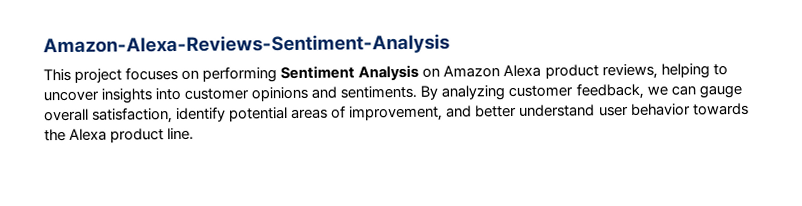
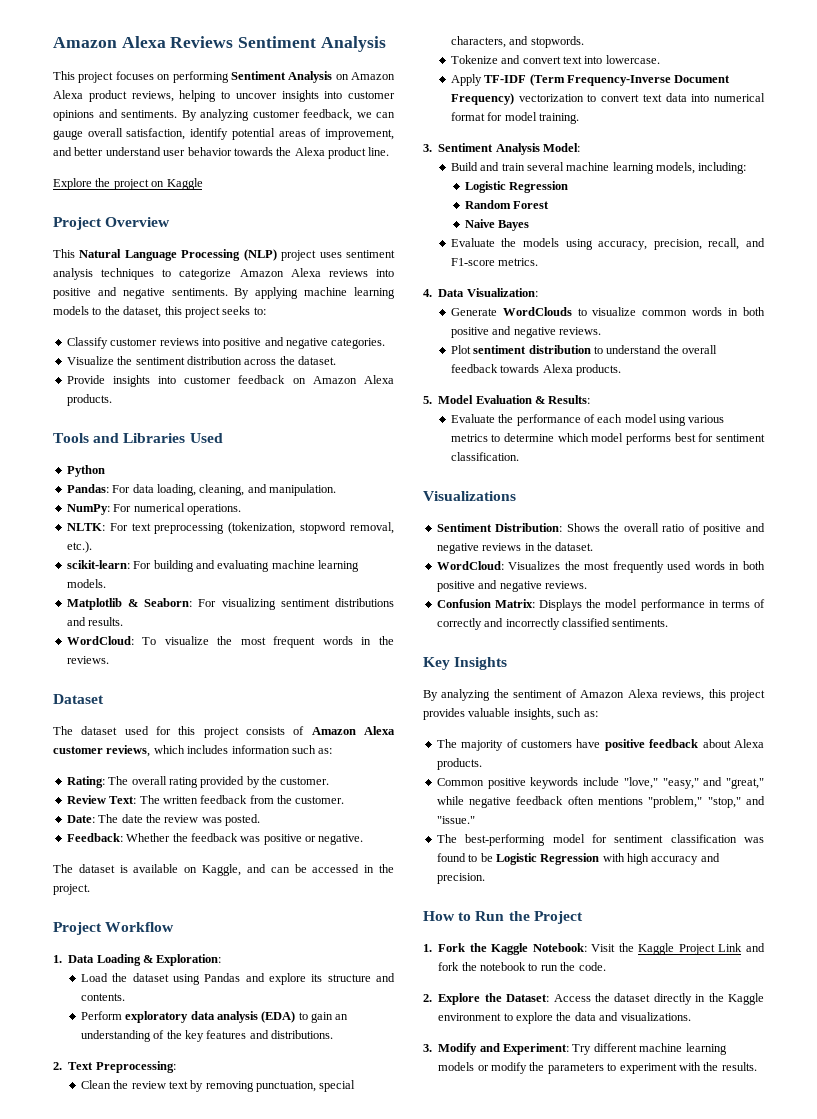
[43,33,450,57] Amazon-Alexa-Reviews-Sentiment-Analysis -> [53,36,386,52] Amazon Alexa Reviews Sentiment Analysis
(195, 134) none -> [53,178,203,190] [53,217,171,230] [53,249,395,261] [53,268,394,280] [53,287,395,299] [53,306,266,318] [66,337,386,349] [66,356,336,365] [66,375,394,387] [66,394,112,406] [53,433,223,443] [66,465,105,477] [66,484,336,496] [66,503,241,515] [66,522,394,534] [66,541,92,553] [66,560,359,572] [66,579,106,588] [66,598,394,610] [66,617,124,626] [66,636,394,648] [66,656,109,664] [53,694,104,704] [53,726,395,738] [53,745,333,757] [66,776,330,788] [66,795,345,804] [66,814,260,826] [66,833,364,845] [53,864,394,876] [53,884,90,895] [53,922,175,935] [53,954,222,966] [80,973,396,985] [80,993,125,1001] [80,1011,349,1023] [80,1030,334,1042] [53,1061,176,1073] [80,1080,356,1092] [450,36,584,48] [450,55,660,64] [450,74,731,86] [450,93,765,105] [450,112,579,124] [423,143,580,155] [450,162,747,174] [464,181,569,193] [464,200,550,209] [464,219,530,231] [450,238,765,250] [450,258,539,266] [423,288,538,297] [450,307,765,316] [450,326,601,338] [450,345,718,354] [450,364,621,376] [423,395,591,404] [450,414,725,426] [450,433,765,445] [450,452,519,461] [423,491,516,501] [436,523,765,535] [436,542,594,554] [436,561,765,573] [436,580,587,592] [436,599,765,611] [436,618,669,630] [423,657,508,670] [423,689,765,701] [423,708,598,720] [436,739,764,751] [436,758,482,770] [436,777,764,789] [436,796,765,808] [436,816,475,824] [436,834,764,846] [436,853,720,865] [436,873,485,884] [423,911,583,924] [423,943,765,955] [438,962,606,971] [423,993,764,1005] [438,1012,691,1024] [423,1043,727,1055] [438,1062,757,1074] // Explore the project on Kaggle // Project Overview // This Natural Language Processing (NLP) project uses sentiment analysis techniques to categorize Amazon Alexa reviews into positive and negative sentiments. By applying machine learning models to the dataset, this project seeks to: // Classify customer reviews into positive and negative categories. // Visualize the sentiment distribution across the dataset. // Provide insights into customer feedback on Amazon Alexa products. // Tools and Libraries Used // Python // Pandas: For data loading, cleaning, and manipulation. // NumPy: For numerical operations. // NLTK: For text preprocessing (tokenization, stopword removal, etc.). // scikit-learn: For building and evaluating machine learning models. // Matplotlib & Seaborn: For visualizing sentiment distributions and results. // WordCloud: To visualize the most frequent words in the reviews. // Dataset // The dataset used for this project consists of Amazon Alexa customer reviews, which includes information such as: // Rating: The overall rating provided by the customer. // Review Text: The written feedback from the customer. // Date: The date the review was posted. // Feedback: Whether the feedback was positive or negative. // The dataset is available on Kaggle, and can be accessed in the project. // Project Workflow // 1. Data Loading & Exploration: // Load the dataset using Pandas and explore its structure and contents. // Perform exploratory data analysis (EDA) to gain an understanding of the key features and distributions. // 2. Text Preprocessing: // Clean the review text by removing punctuation, special characters, and stopwords. // Tokenize and convert text into lowercase. // Apply TF-IDF (Term Frequency-Inverse Document Frequency) vectorization to convert text data into numerical format for model training. // 3. Sentiment Analysis Model: // Build and train several machine learning models, including: // Logistic Regression // Random Forest // Naive Bayes // Evaluate the models using accuracy, precision, recall, and F1-score metrics. // 4. Data Visualization: // Generate WordClouds to visualize common words in both positive and negative reviews. // Plot sentiment distribution to understand the overall feedback towards Alexa products. // 5. Model Evaluation & Results: // Evaluate the performance of each model using various metrics to determine which model performs best for sentiment classification. // Visualizations // Sentiment Distribution: Shows the overall ratio of positive and negative reviews in the dataset. // WordCloud: Visualizes the most frequently used words in both positive and negative reviews. // Confusion Matrix: Displays the model performance in terms of correctly and incorrectly classified sentiments. // Key Insights // By analyzing the sentiment of Amazon Alexa reviews, this project provides valuable insights, such as: // The majority of customers have positive feedback about Alexa products. // Common positive keywords include "love," "easy," and "great," while negative feedback often mentions "problem," "stop," and "issue." // The best-performing model for sentiment classification was found to be Logistic Regression with high accuracy and precision. // How to Run the Project // 1. Fork the Kaggle Notebook: Visit the Kaggle Project Link and fork the notebook to run the code. // 2. Explore the Dataset: Access the dataset directly in the Kaggle environment to explore the data and visualizations. // 3. Modify and Experiment: Try different machine learning models or modify the parameters to experiment with the results.

